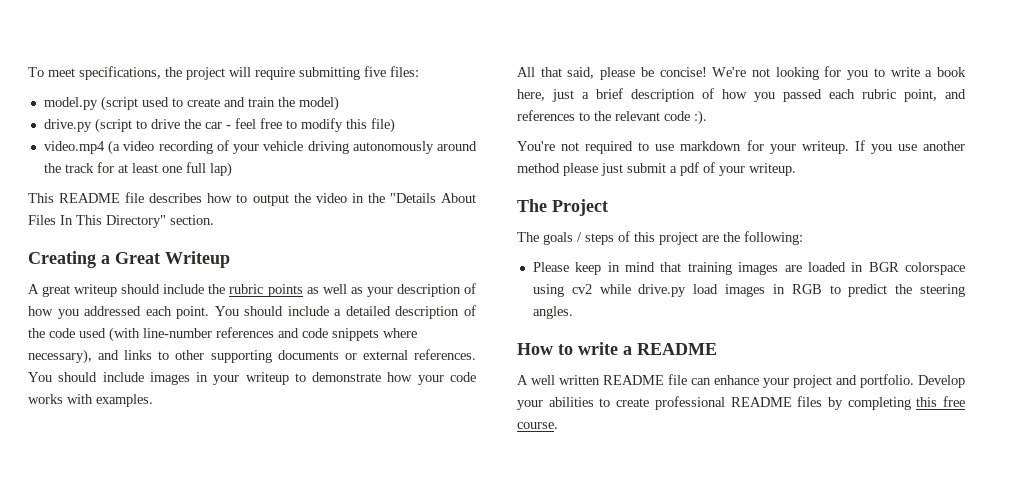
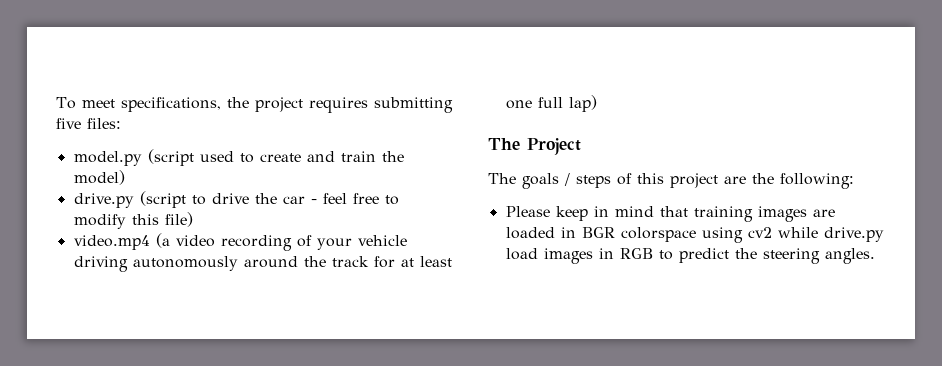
[229,67,295,80] will require -> [308,97,368,113] requires
[28,192,476,206] [28,215,214,228] [28,251,230,268] [28,283,477,297] [28,305,476,319] [28,327,417,342] [28,349,476,364] [28,372,476,385] [28,394,153,407] [517,66,966,80] [517,88,966,102] [517,110,707,125] [517,140,965,154] [517,162,796,176] // This README file describes how to output the video in the "Details About Files In This Directory" section. // Creating a Great Writeup // A great writeup should include the rubric points as well as your description of how you addressed each point. You should include a detailed description of the code used (with line-number references and code snippets where necessary), and links to other supporting documents or external references. You should include images in your writeup to demonstrate how your code works with examples. // All that said, please be concise! We're not looking for you to write a book here, just a brief description of how you passed each rubric point, and references to the relevant code :). // You're not required to use markdown for your writeup. If you use another method please just submit a pdf of your writeup. -> (597, 103) none
[517,342,717,355] [517,374,965,388] [517,396,965,410] [517,422,558,429] // How to write a README // A well written README file can enhance your project and portfolio. Develop your abilities to create professional README files by completing this free course. -> (875, 256) none

